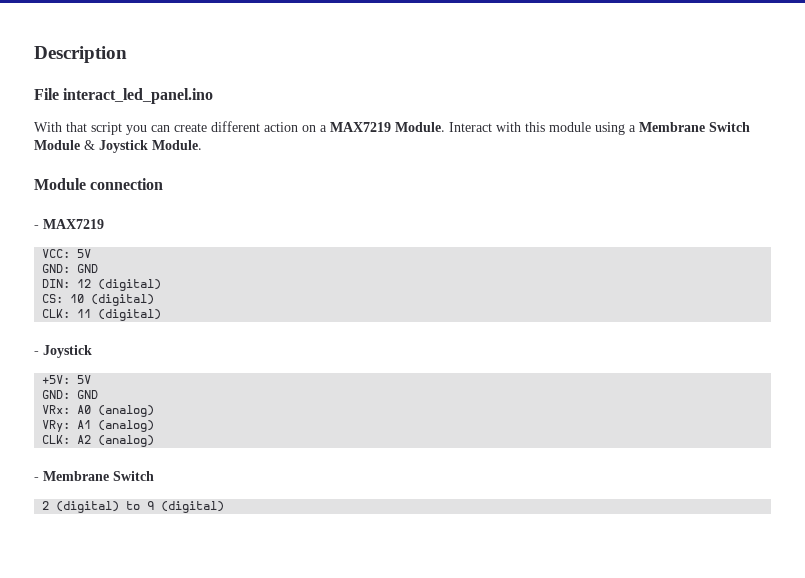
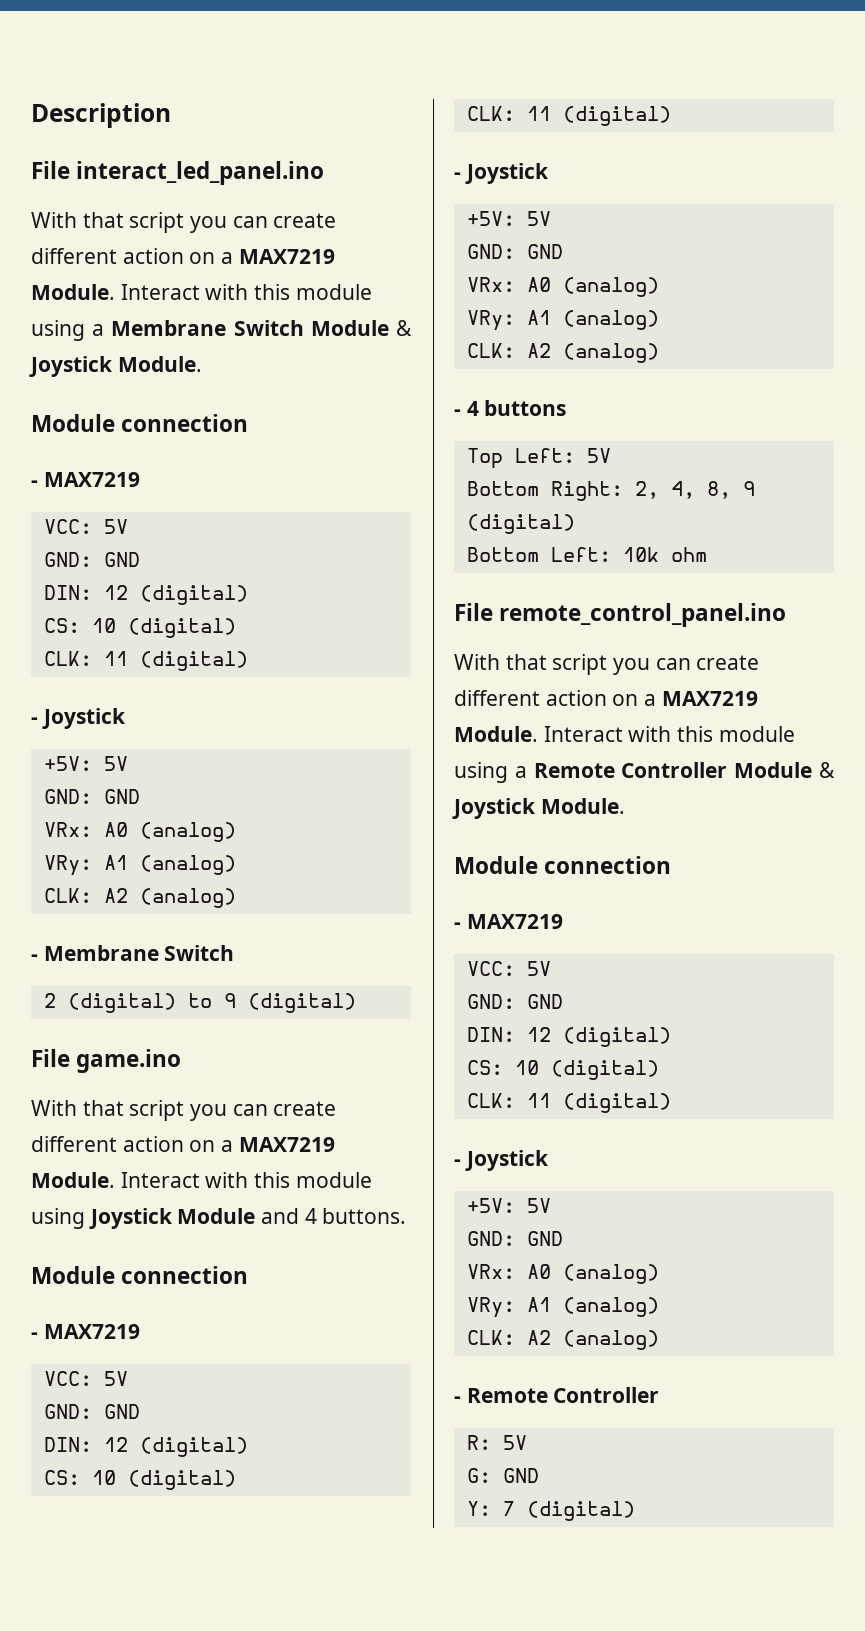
(225, 507) none -> [31,1049,182,1073] [31,1100,337,1121] [31,1136,335,1152] [31,1172,372,1188] [31,1208,407,1229] [31,1266,249,1284] [31,1324,140,1339] [43,1371,128,1386] [43,1404,140,1419] [43,1437,248,1457] [43,1470,236,1490] [466,106,671,126] [454,163,549,184] [466,211,551,226] [466,244,563,259] [466,277,659,297] [466,310,659,331] [466,343,659,363] [454,400,567,416] [466,448,611,469] [466,481,755,501] [466,514,575,534] [466,547,707,562] [454,603,787,627] [454,654,760,675] [454,690,758,706] [454,726,795,742] [454,762,835,783] [452,798,625,819] [454,856,672,874] [454,914,563,929] [466,961,551,976] [466,994,563,1009] [466,1027,671,1047] [466,1060,659,1080] [466,1093,671,1113] [454,1150,549,1171] [466,1198,551,1213] [466,1231,563,1246] [466,1264,659,1284] [466,1297,659,1318] [466,1330,659,1350] [454,1387,660,1403] [466,1435,527,1450] [466,1468,539,1483] [466,1501,635,1521] // File game.ino // With that script you can create different action on a MAX7219 Module. Interact with this module using Joystick Module and 4 buttons. // Module connection // - MAX7219 // VCC: 5V // GND: GND // DIN: 12 (digital) // CS: 10 (digital) // CLK: 11 (digital) // - Joystick // +5V: 5V // GND: GND // VRx: A0 (analog) // VRy: A1 (analog) // CLK: A2 (analog) // - 4 buttons // Top Left: 5V // Bottom Right: 2, 4, 8, 9 (digital) // Bottom Left: 10k ohm // File remote_control_panel.ino // With that script you can create different action on a MAX7219 Module. Interact with this module using a Remote Controller Module & Joystick Module. // Module connection // - MAX7219 // VCC: 5V // GND: GND // DIN: 12 (digital) // CS: 10 (digital) // CLK: 11 (digital) // - Joystick // +5V: 5V // GND: GND // VRx: A0 (analog) // VRy: A1 (analog) // CLK: A2 (analog) // - Remote Controller // R: 5V // G: GND // Y: 7 (digital)

